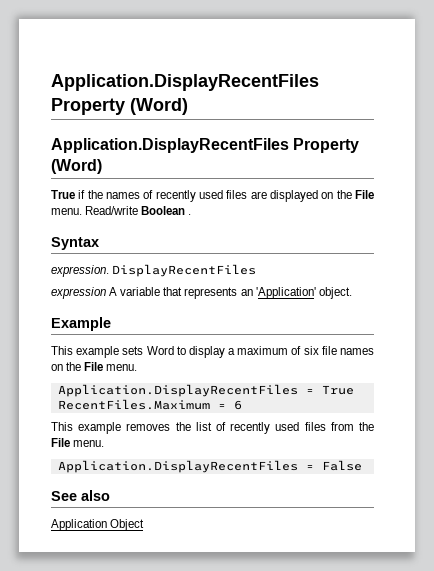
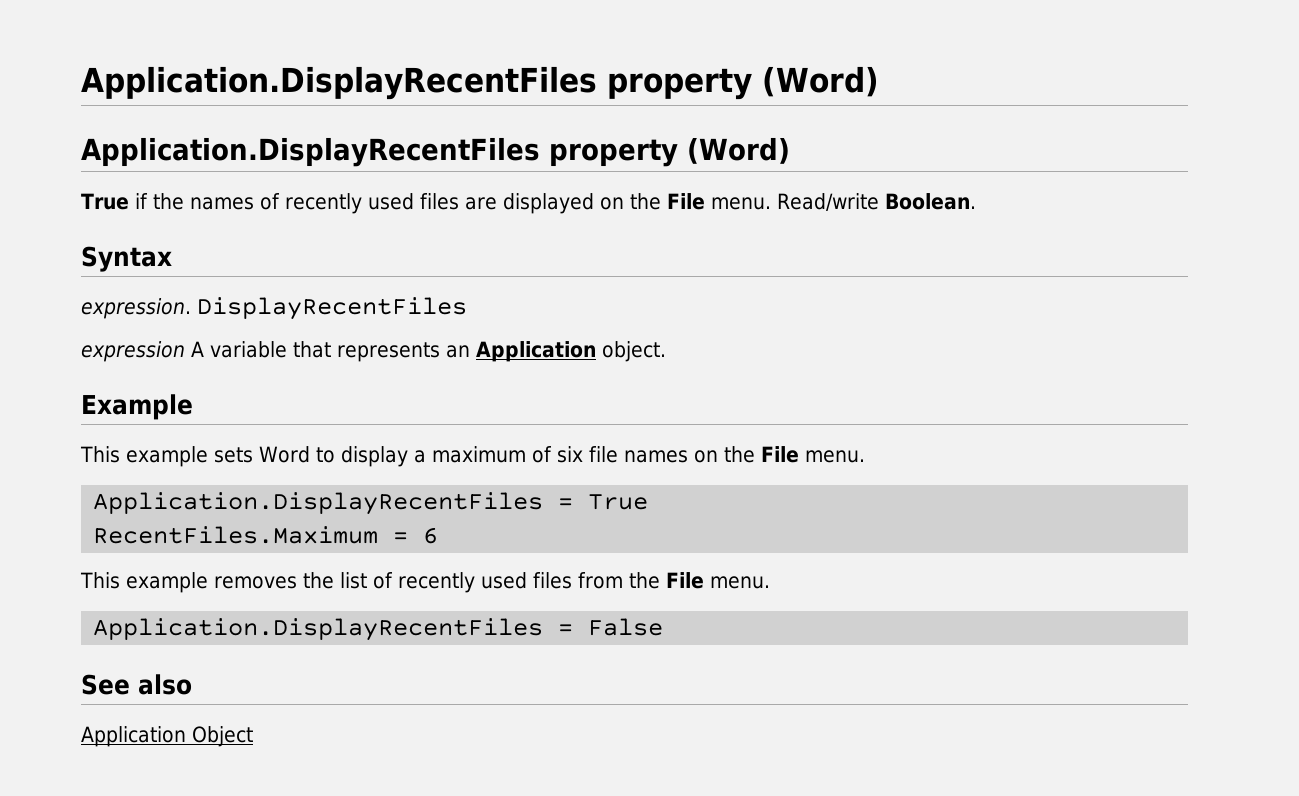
[51,74,319,91] [51,98,125,115] Application.DisplayRecentFiles Property -> [81,66,752,100] Application.DisplayRecentFiles property
[293,138,360,153] Property -> [548,139,678,167] property
[141,206,192,215] Boolean . -> [884,193,976,210] Boolean.
[255,287,316,299] 'Application' -> [476,341,596,362] Application

